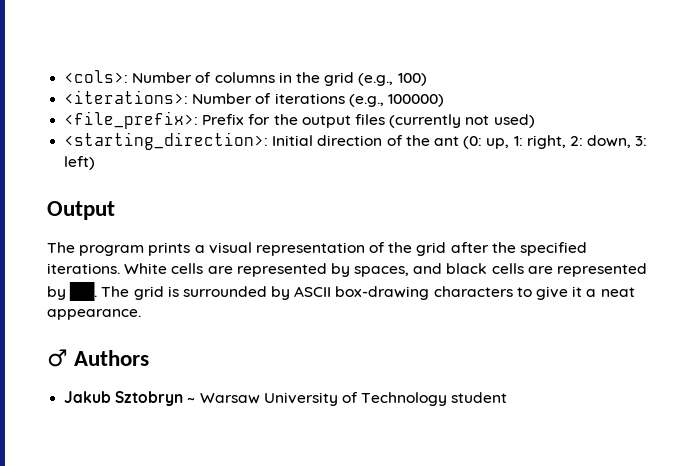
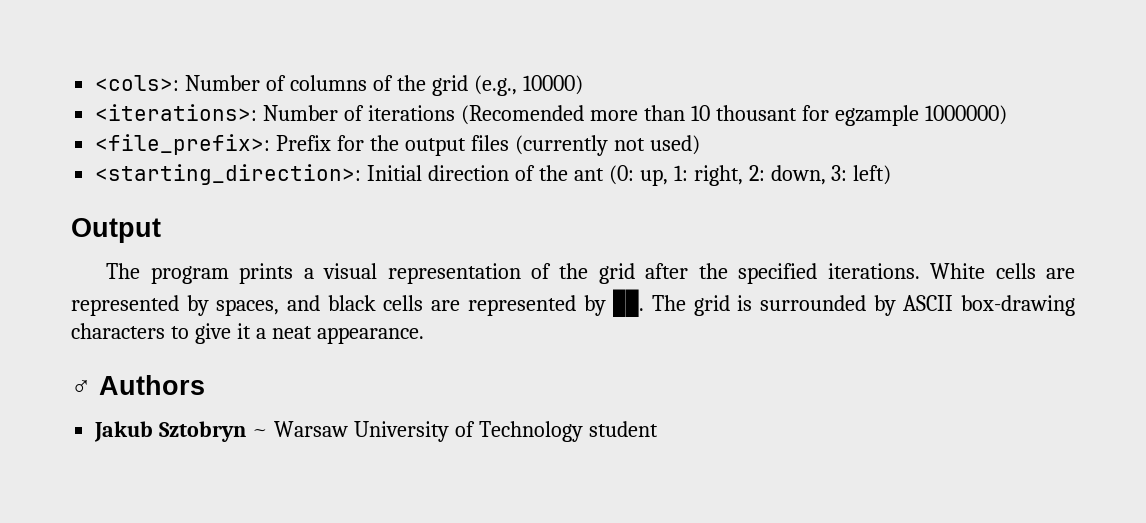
[278,72,292,83] in -> [372,75,393,91] of
[397,73,427,86] 100) -> [522,75,583,95] 10000)
[348,94,444,107] (e.g., 100000) -> [460,105,1007,126] (Recomended more than 10 thousant for egzample 1000000)

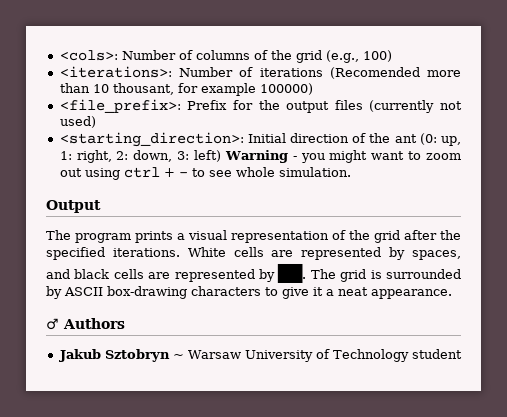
[522,75,583,95] 10000) -> [362,50,392,62] 100)
[715,105,1007,126] thousant for egzample 1000000) -> [112,83,313,96] thousant, for example 100000)
(892, 175) none -> [224,150,461,163] [59,167,351,180] Warning - you might want to zoom out using ctrl + - to see whole simulation.

